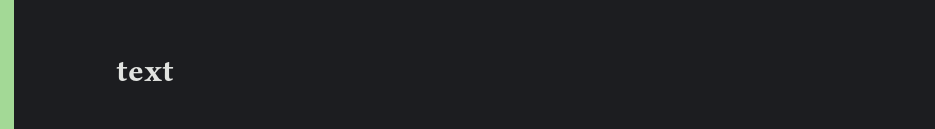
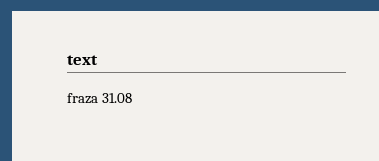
(174, 71) none -> [67,93,132,104] // fraza 31.08

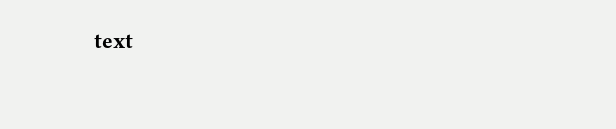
[67,93,132,104] // fraza 31.08 -> (133, 41) none

